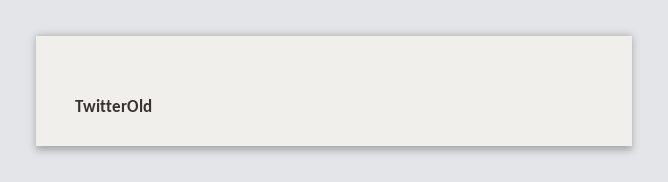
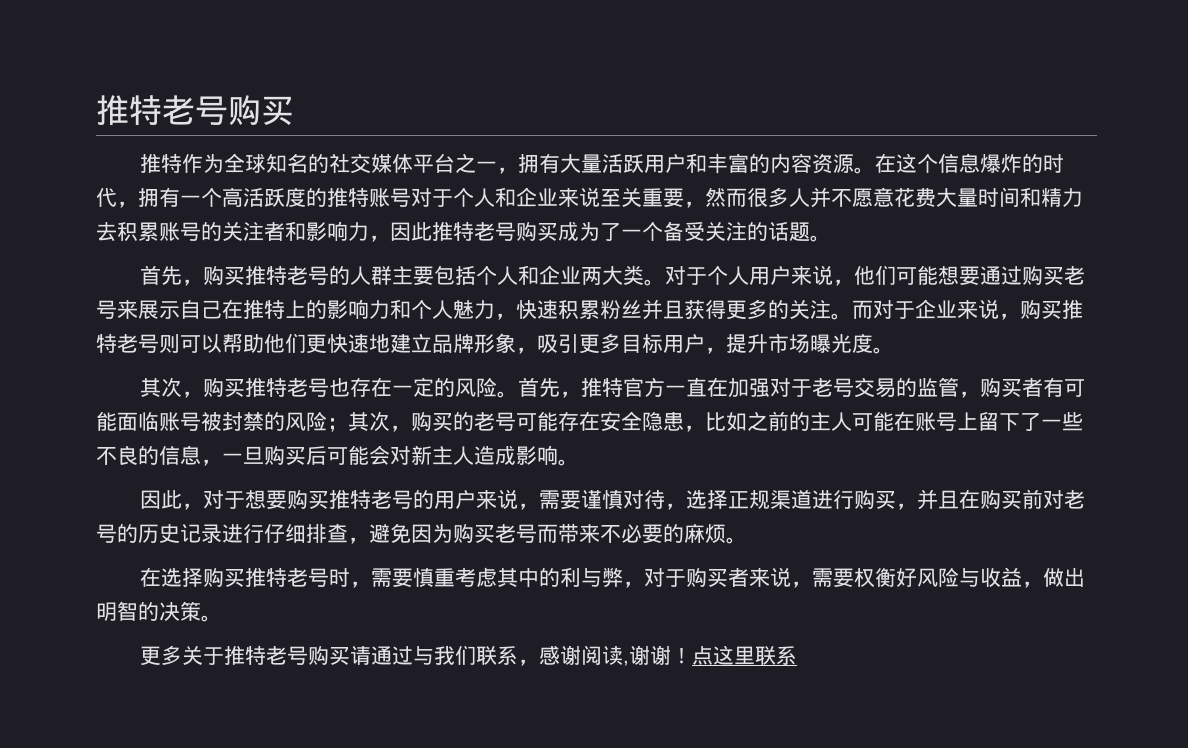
[75,99,152,112] TwitterOld -> [96,95,294,125] [140,153,1065,174] [96,187,1083,208] [96,221,831,242] [140,265,1086,286] [96,299,1083,320] [96,333,894,354] [140,377,1086,398] [96,411,1083,432] [96,445,579,466] [140,489,1086,510] [96,523,747,544] [140,567,1086,588] [96,601,222,622] [140,645,798,666] 推特老号购买 // 推特作为全球知名的社交媒体平台之一，拥有大量活跃用户和丰富的内容资源。在这个信息爆炸的时代，拥有一个高活跃度的推特账号对于个人和企业来说至关重要，然而很多人并不愿意花费大量时间和精力去积累账号的关注者和影响力，因此推特老号购买成为了一个备受关注的话题。 // 首先，购买推特老号的人群主要包括个人和企业两大类。对于个人用户来说，他们可能想要通过购买老号来展示自己在推特上的影响力和个人魅力，快速积累粉丝并且获得更多的关注。而对于企业来说，购买推特老号则可以帮助他们更快速地建立品牌形象，吸引更多目标用户，提升市场曝光度。 // 其次，购买推特老号也存在一定的风险。首先，推特官方一直在加强对于老号交易的监管，购买者有可能面临账号被封禁的风险；其次，购买的老号可能存在安全隐患，比如之前的主人可能在账号上留下了一些不良的信息，一旦购买后可能会对新主人造成影响。 // 因此，对于想要购买推特老号的用户来说，需要谨慎对待，选择正规渠道进行购买，并且在购买前对老号的历史记录进行仔细排查，避免因为购买老号而带来不必要的麻烦。 // 在选择购买推特老号时，需要慎重考虑其中的利与弊，对于购买者来说，需要权衡好风险与收益，做出明智的决策。 // 更多关于推特老号购买请通过与我们联系，感谢阅读,谢谢！点这里联系

